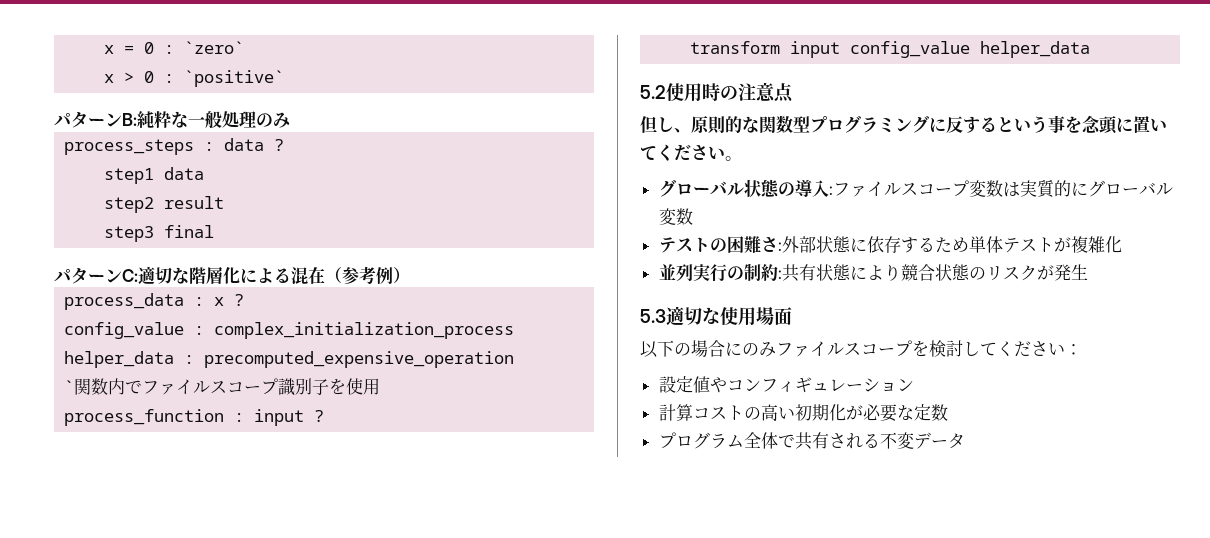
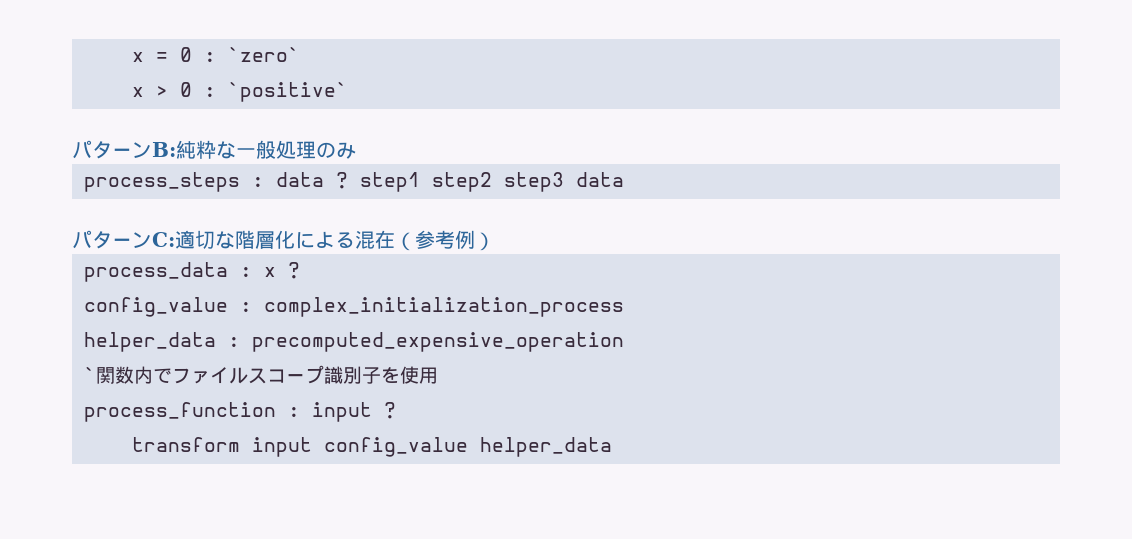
[104,167,205,184] [104,196,225,213] [104,225,215,242] // step1 data // step2 result // step3 final -> [360,172,624,192] step1 step2 step3 data
[640,82,794,103] [640,115,1167,134] [640,144,742,161] [658,179,1173,198] [658,208,693,225] [658,236,1122,253] [658,263,1088,282] [640,306,792,326] [640,340,1082,358] [658,376,914,393] [658,404,948,422] [658,432,965,450] // 5.2使用時の注意点 // 但し、原則的な関数型プログラミングに反するという事を念頭に置いてください。 // グローバル状態の導入:ファイルスコープ変数は実質的にグローバル変数 // テストの困難さ:外部状態に依存するため単体テストが複雑化 // 並列実行の制約:共有状態により競合状態のリスクが発生 // 5.3適切な使用場面 // 以下の場合にのみファイルスコープを検討してください： // 設定値やコンフィギュレーション // 計算コストの高い初期化が必要な定数 // プログラム全体で共有される不変データ -> (612, 447) none

